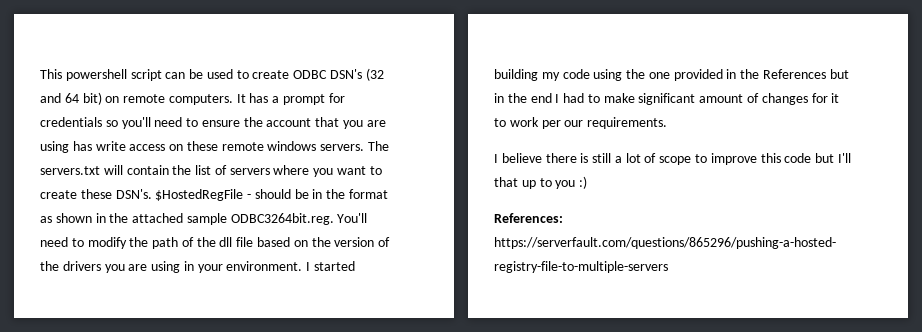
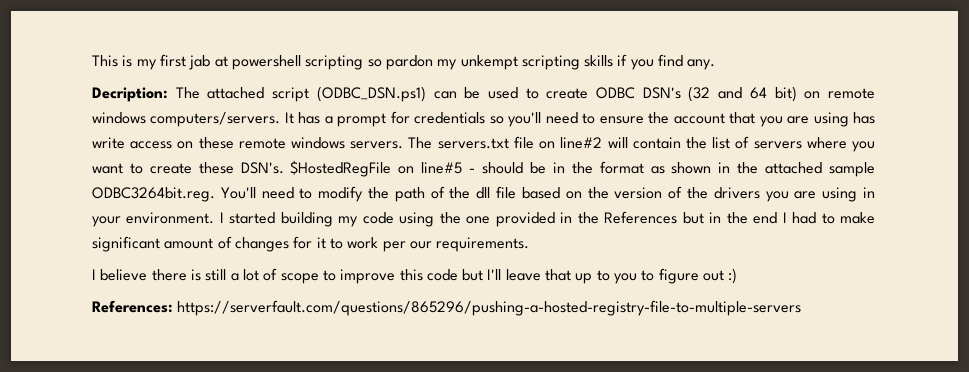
[65,69,162,81] powershell script -> [122,54,716,70] [92,86,426,102] is my first jab at powershell scripting so pardon my unkempt scripting skills if you find any. // Decription: The attached script (ODBC_DSN.ps1)
[168,94,233,105] computers. -> [92,112,281,127] windows computers/servers.
(100, 170) none -> [513,136,603,149] file on line#2
(244, 195) none -> [398,162,463,174] on line#5
(851, 158) none -> [505,269,541,281] leave
(576, 184) none -> [641,268,725,284] to figure out

